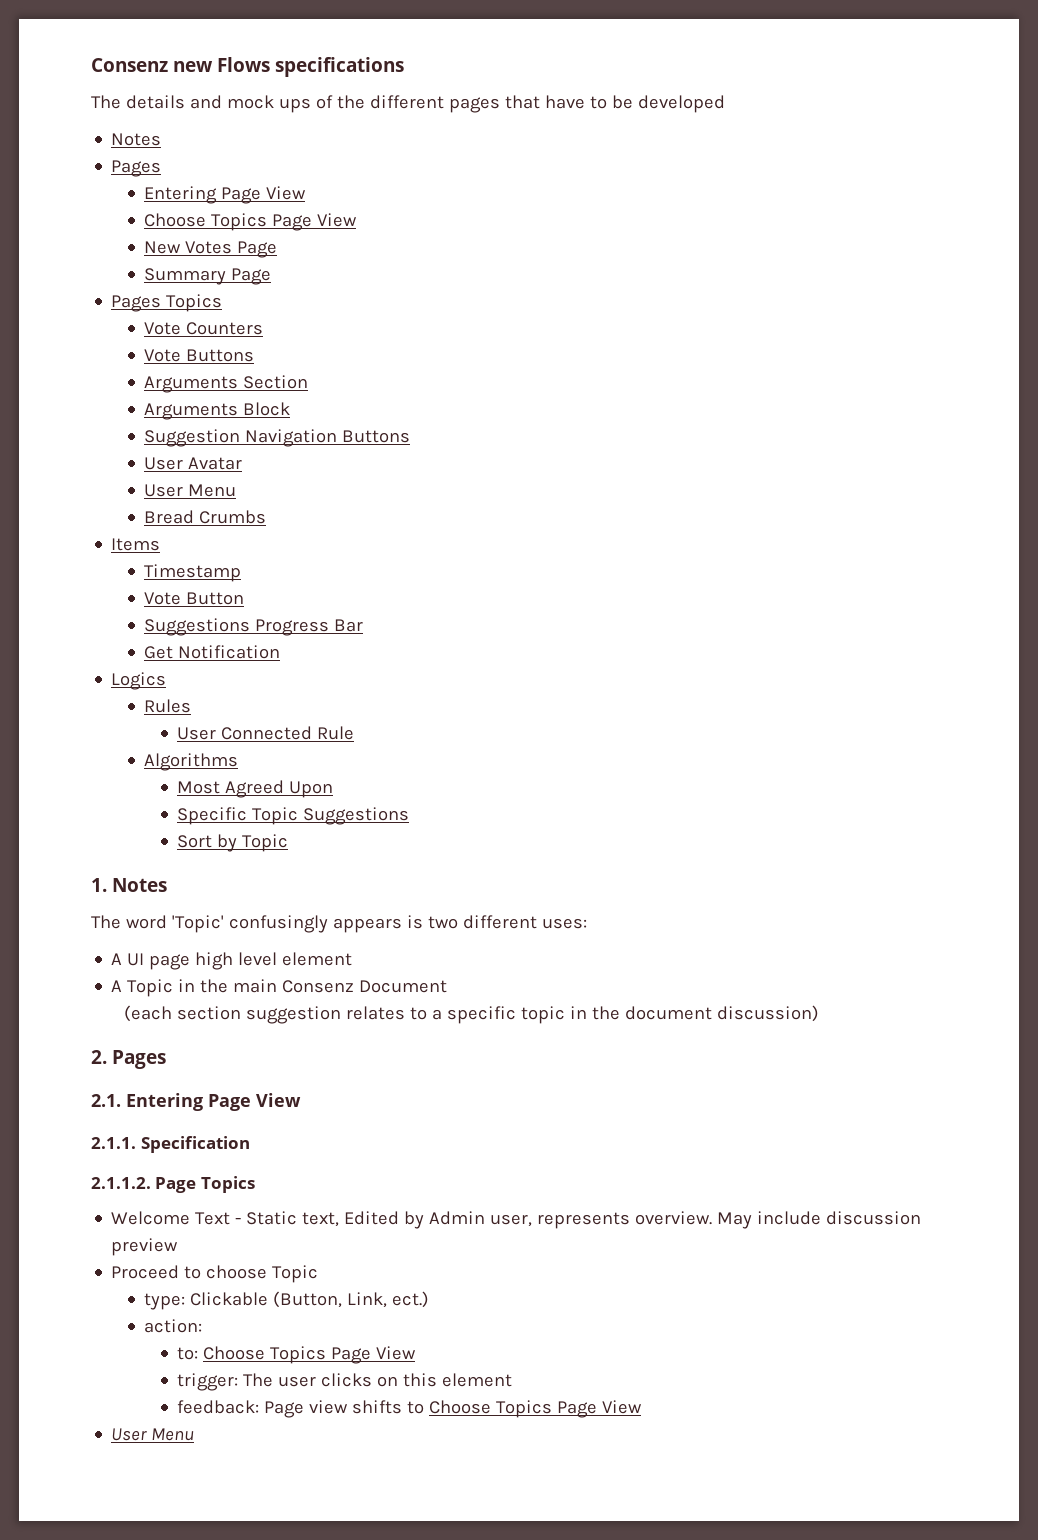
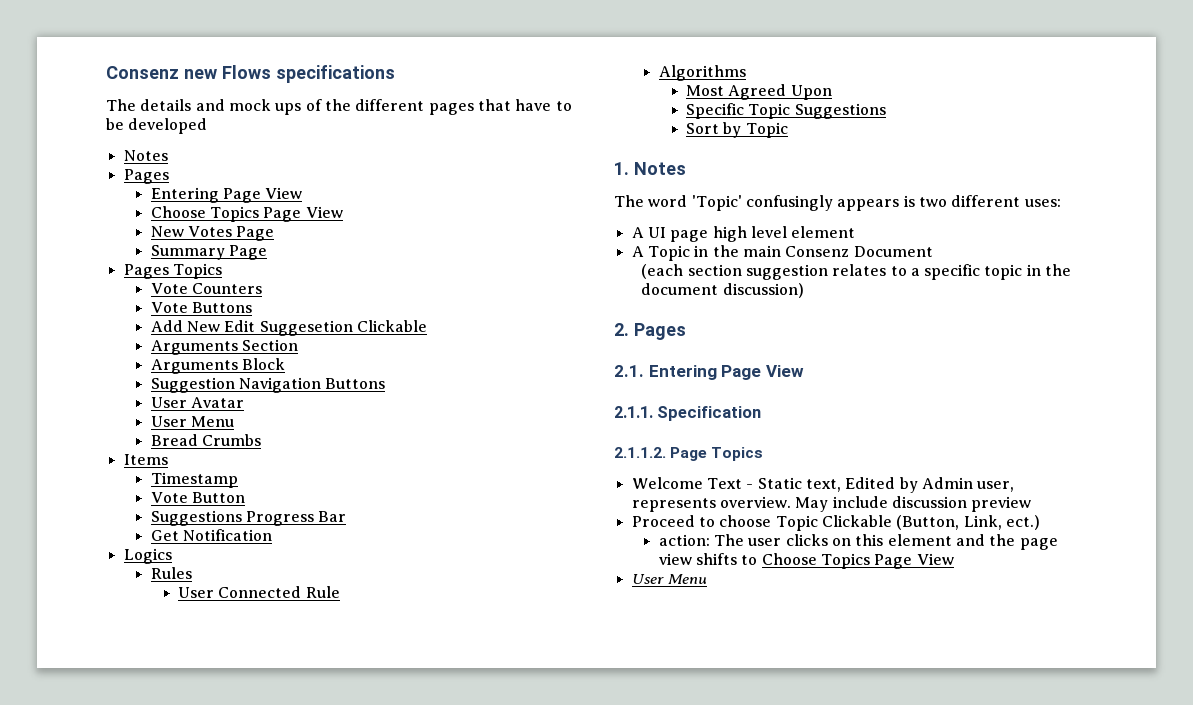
(255, 355) none -> [150,320,428,336] // Add New Edit Suggesetion Clickable
[144,1293,186,1310] // type: -> (818, 523) none
[177,1346,417,1364] [177,1373,239,1391] // to: Choose Topics Page View // trigger: -> (710, 540) none
[177,1400,305,1418] // feedback: Page -> [956,534,1058,550] and the page

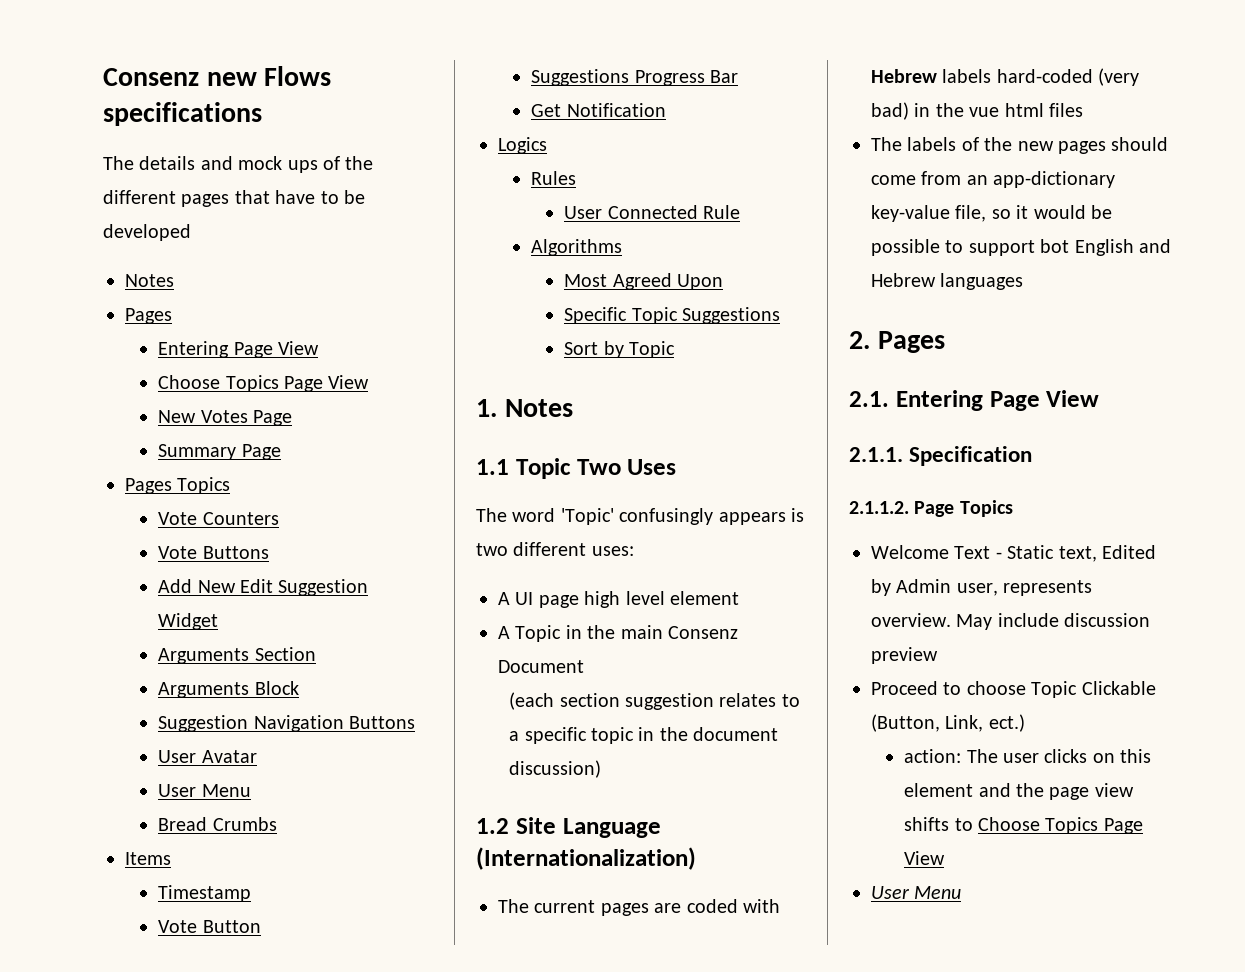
[259,320,428,336] Suggesetion Clickable -> [278,579,369,596] [158,613,219,630] Suggestion Widget
(686, 168) none -> [476,458,677,479] // 1.1 Topic Two Uses
(804, 290) none -> [476,817,661,838] [476,847,696,870] [498,899,780,916] [871,68,1140,86] [871,102,1083,120] [871,137,1169,154] [871,171,1116,188] [871,205,1112,222] [871,239,1171,256] [871,273,1024,290] // 1.2 Site Language (Internationalization) // The current pages are coded with Hebrew labels hard-coded (very bad) in the vue html files // The labels of the new pages should come from an app-dictionary key-value file, so it would be possible to support bot English and Hebrew languages

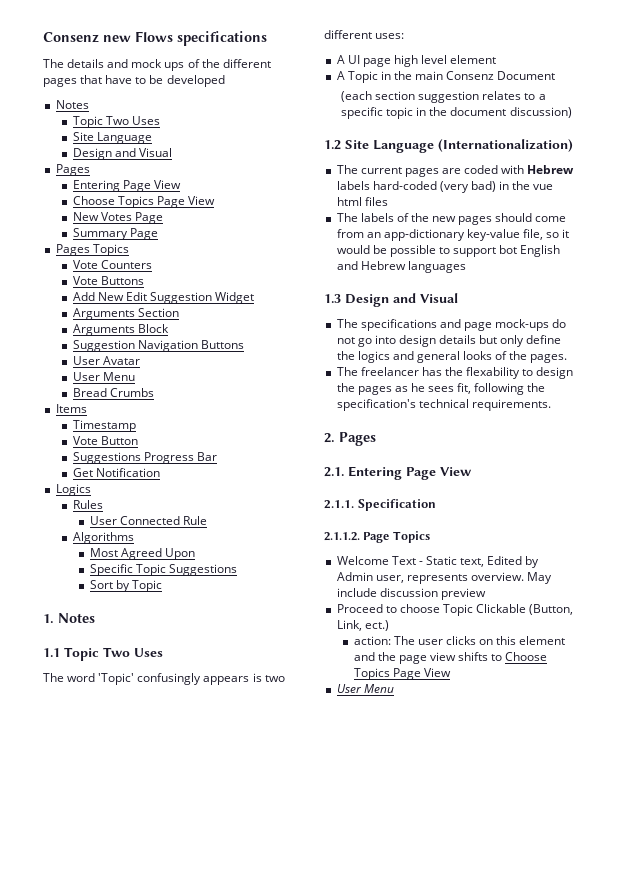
(174, 280) none -> [72,116,160,128] [72,132,152,144] [72,148,172,160] // Topic Two Uses // Site Language // Design and Visual
(1024, 281) none -> [324,293,458,307] [336,319,567,331] [336,335,562,347] [336,351,568,363] [336,367,574,379] [336,383,546,395] [336,399,551,411] // 1.3 Design and Visual // The specifications and page mock-ups do not go into design details but only define the logics and general looks of the pages. // The freelancer has the flexability to design the pages as he sees fit, following the specification's technical requirements.

